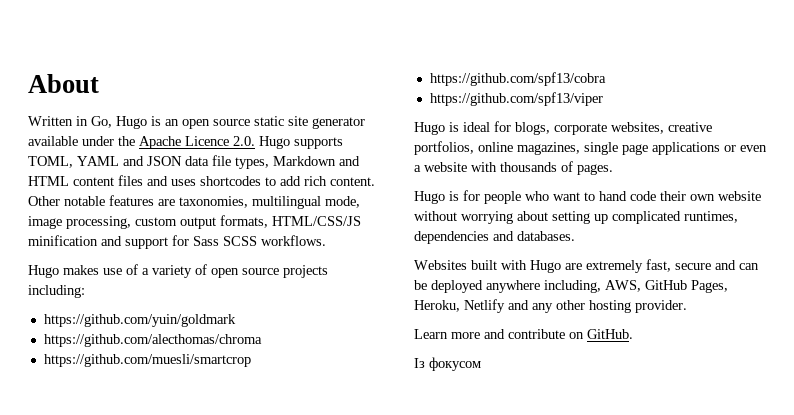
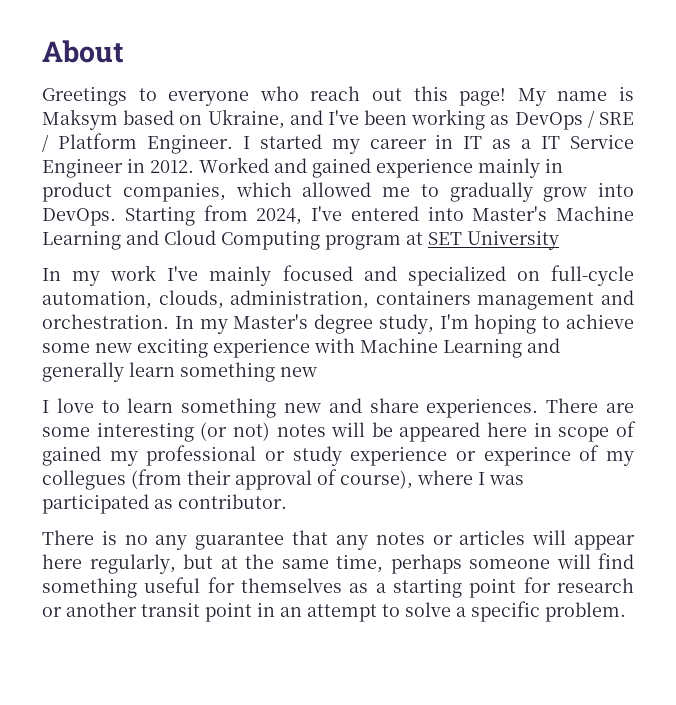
[28,116,365,129] [28,136,343,149] [28,155,360,169] [28,175,375,186] [28,195,360,209] [28,215,361,229] [28,235,326,249] [28,264,328,278] [28,285,85,298] [43,314,236,327] [43,334,262,347] [43,354,251,367] [429,72,606,86] [429,92,603,106] [414,121,712,135] [414,141,767,155] [414,161,613,175] [414,190,761,204] [414,211,738,224] [414,231,575,244] [414,259,759,273] [414,280,728,293] [414,299,687,313] [414,329,633,339] [414,357,481,371] Written in Go, Hugo is an open source static site generator available under the Apache Licence 2.0. Hugo supports TOML, YAML and JSON data file types, Markdown and HTML content files and uses shortcodes to add rich content. Other notable features are taxonomies, multilingual mode, image processing, custom output formats, HTML/CSS/JS minification and support for Sass SCSS workflows. // Hugo makes use of a variety of open source projects including: // https://github.com/yuin/goldmark // https://github.com/alecthomas/chroma // https://github.com/muesli/smartcrop // https://github.com/spf13/cobra // https://github.com/spf13/viper // Hugo is ideal for blogs, corporate websites, creative portfolios, online magazines, single page applications or even a website with thousands of pages. // Hugo is for people who want to hand code their own website without worrying about setting up complicated runtimes, dependencies and databases. // Websites built with Hugo are extremely fast, secure and can be deployed anywhere including, AWS, GitHub Pages, Heroku, Netlify and any other hosting provider. // Learn more and contribute on GitHub. // Із фокусом -> [42,86,635,106] [42,109,634,130] [42,133,635,154] [42,157,563,178] [42,182,634,202] [42,205,634,226] [42,230,559,250] [42,265,634,286] [42,290,635,310] [42,314,634,334] [42,338,560,358] [42,362,317,382] [42,398,634,418] [42,421,636,442] [42,445,634,466] [42,469,524,490] [42,494,287,514] [42,530,635,550] [42,553,634,574] [42,577,634,598] [42,601,626,622] Greetings to everyone who reach out this page! My name is Maksym based on Ukraine, and I've been working as DevOps / SRE / Platform Engineer. I started my career in IT as a IT Service Engineer in 2012. Worked and gained experience mainly in product companies, which allowed me to gradually grow into DevOps. Starting from 2024, I've entered into Master's Machine Learning and Cloud Computing program at SET University // In my work I've mainly focused and specialized on full-cycle automation, clouds, administration, containers management and orchestration. In my Master's degree study, I'm hoping to achieve some new exciting experience with Machine Learning and generally learn something new // I love to learn something new and share experiences. There are some interesting (or not) notes will be appeared here in scope of gained my professional or study experience or experince of my collegues (from their approval of course), where I was participated as contributor. // There is no any guarantee that any notes or articles will appear here regularly, but at the same time, perhaps someone will find something useful for themselves as a starting point for research or another transit point in an attempt to solve a specific problem.

